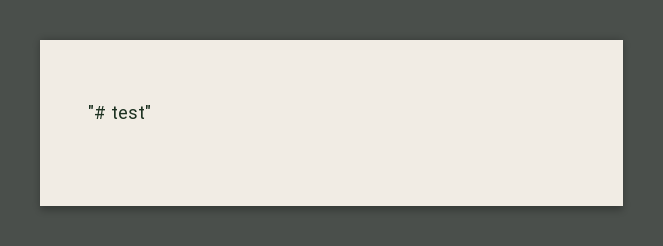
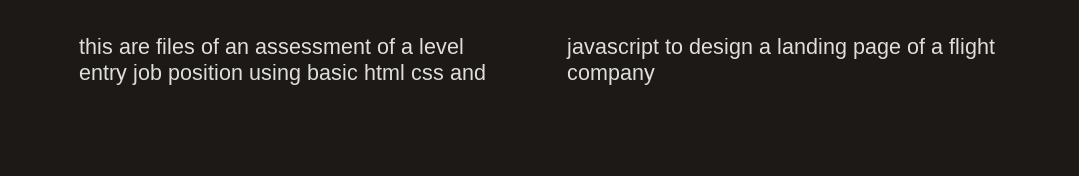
[88,105,151,119] "# test" -> [79,38,464,54] [79,64,486,85] [566,38,995,59] [567,68,655,85] this are files of an assessment of a level entry job position using basic html css and javascript to design a landing page of a flight company

